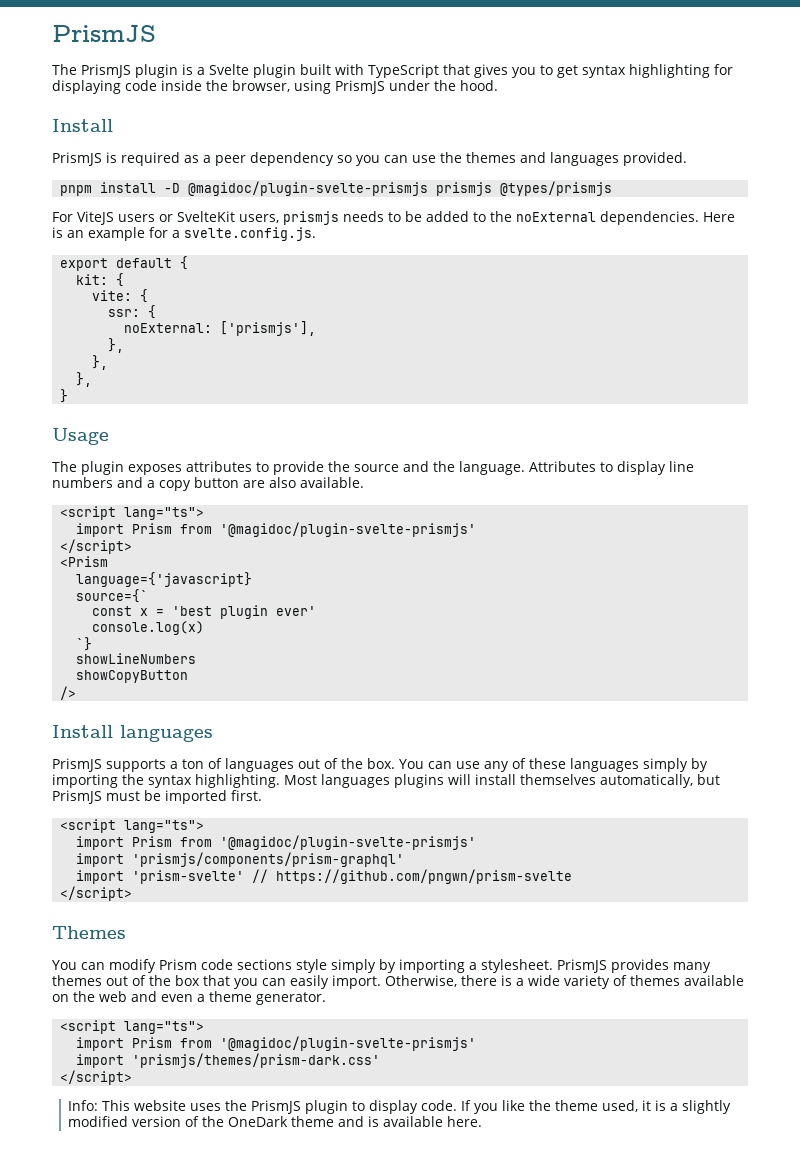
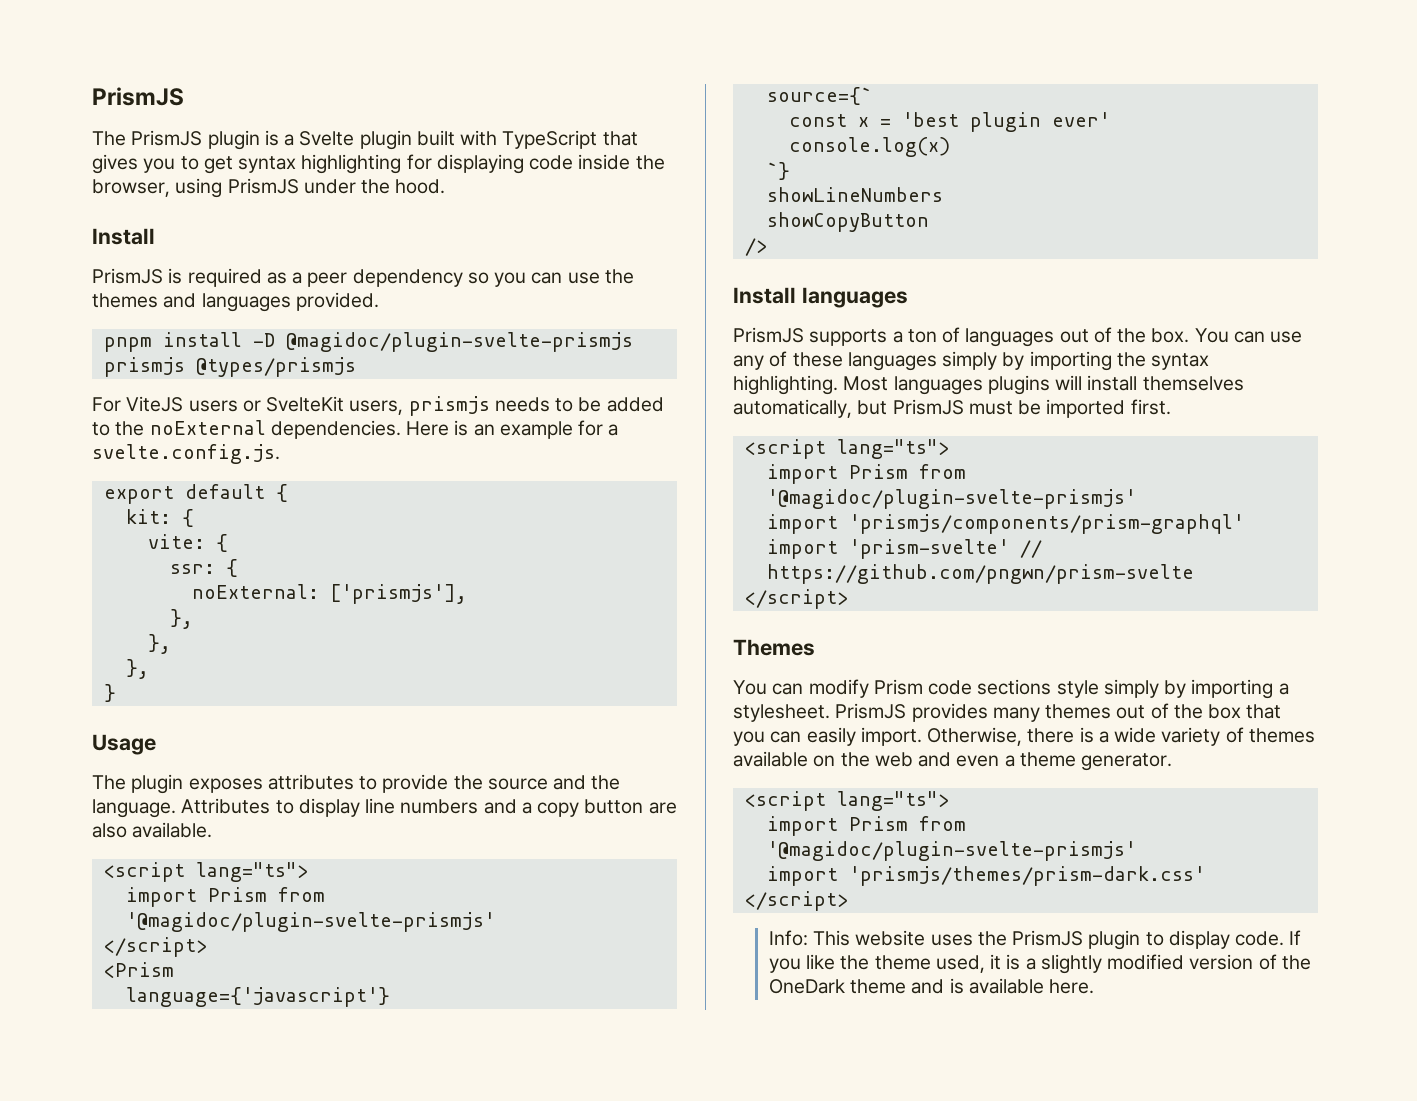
[76,572,253,587] language={'javascript} -> [125,987,390,1007] language={'javascript'}

